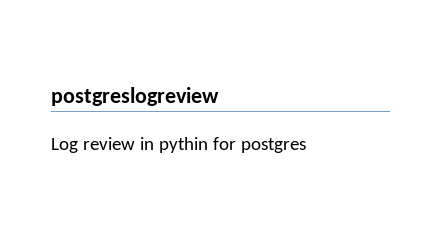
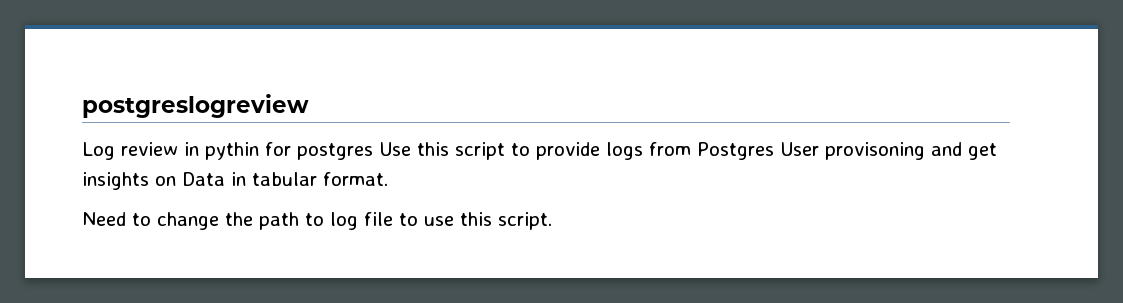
(306, 145) none -> [379,142,997,160] [82,172,388,190] [82,212,552,230] Use this script to provide logs from Postgres User provisoning and get insights on Data in tabular format. // Need to change the path to log file to use this script.

